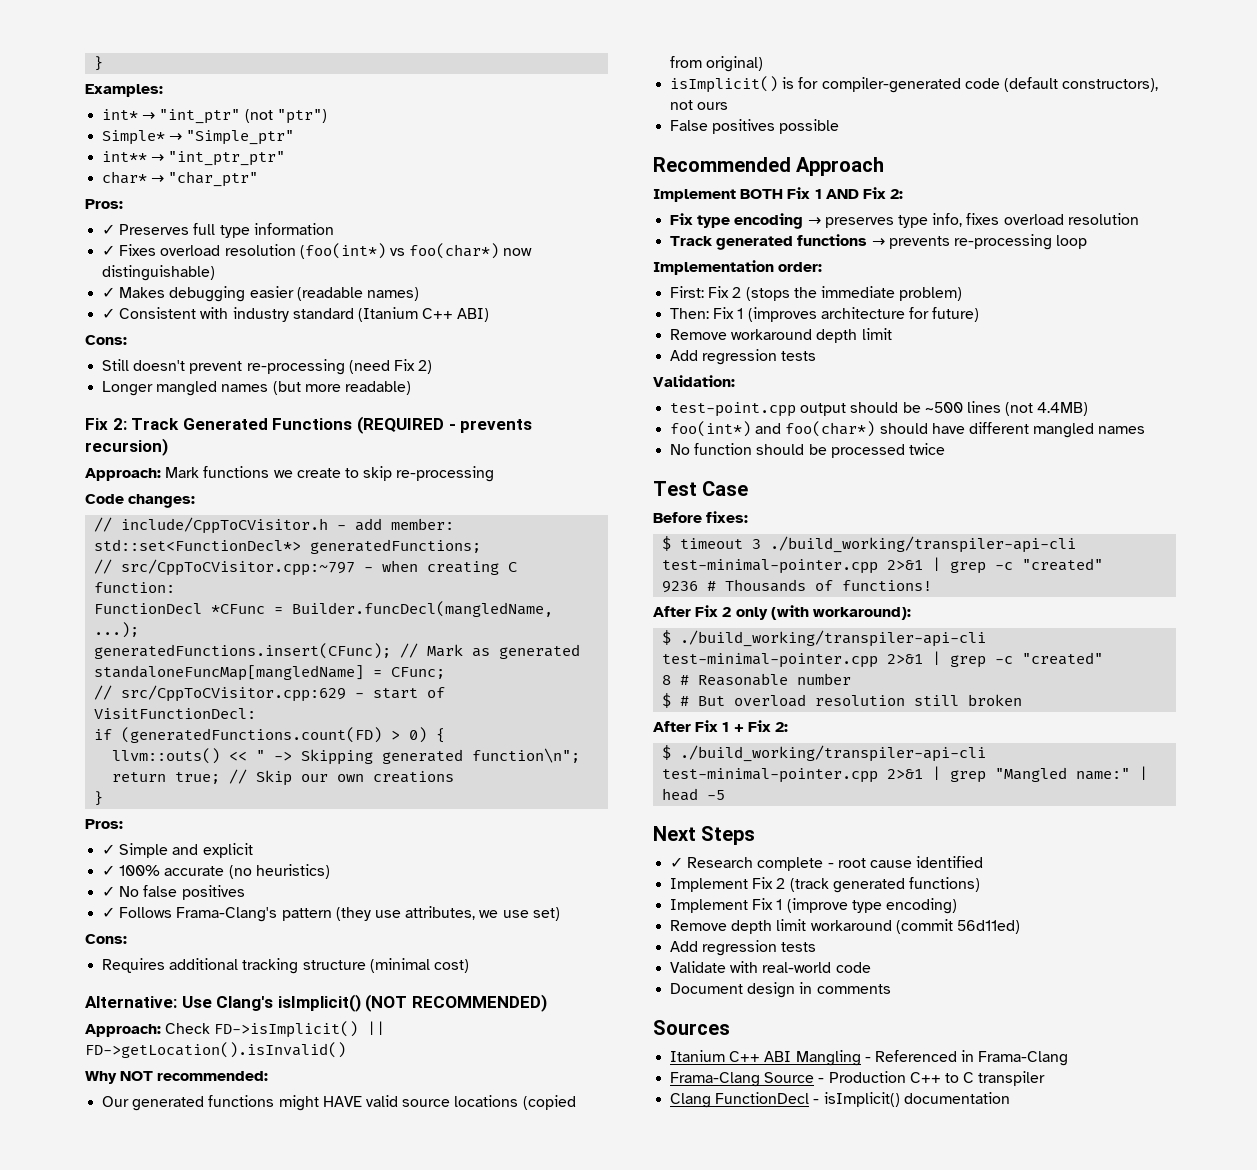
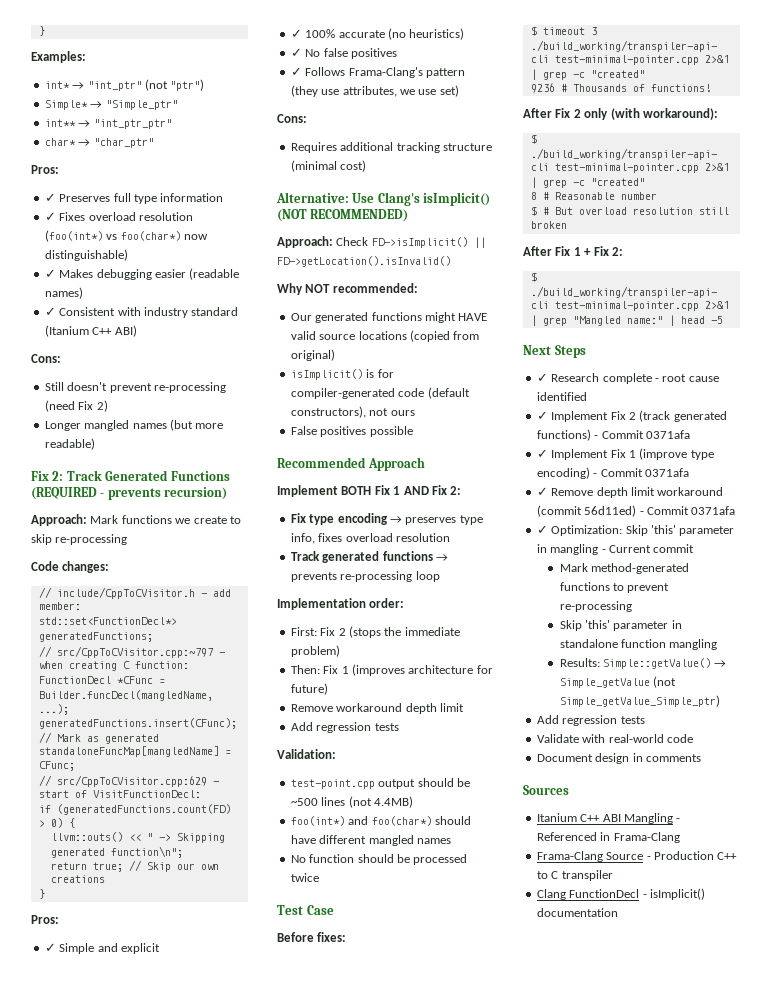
(984, 862) none -> [536,411,548,420] ✓
(980, 884) // -> [594,430,690,439] [536,449,548,458] - Commit 0371afa // ✓
(957, 906) // -> [593,468,689,477] [536,487,548,496] - Commit 0371afa // ✓
(1020, 927) none -> [639,506,736,515] [536,525,735,536] [536,544,695,555] [559,563,690,574] [559,582,670,593] [559,601,632,612] [559,620,682,631] [559,639,718,650] [559,658,727,669] [559,676,677,688] [559,695,720,707] - Commit 0371afa // ✓ Optimization: Skip 'this' parameter in mangling - Current commit // Mark method-generated functions to prevent re-processing // Skip 'this' parameter in standalone function mangling // Results: Simple::getValue() → Simple_getValue (not Simple_getValue_Simple_ptr)

